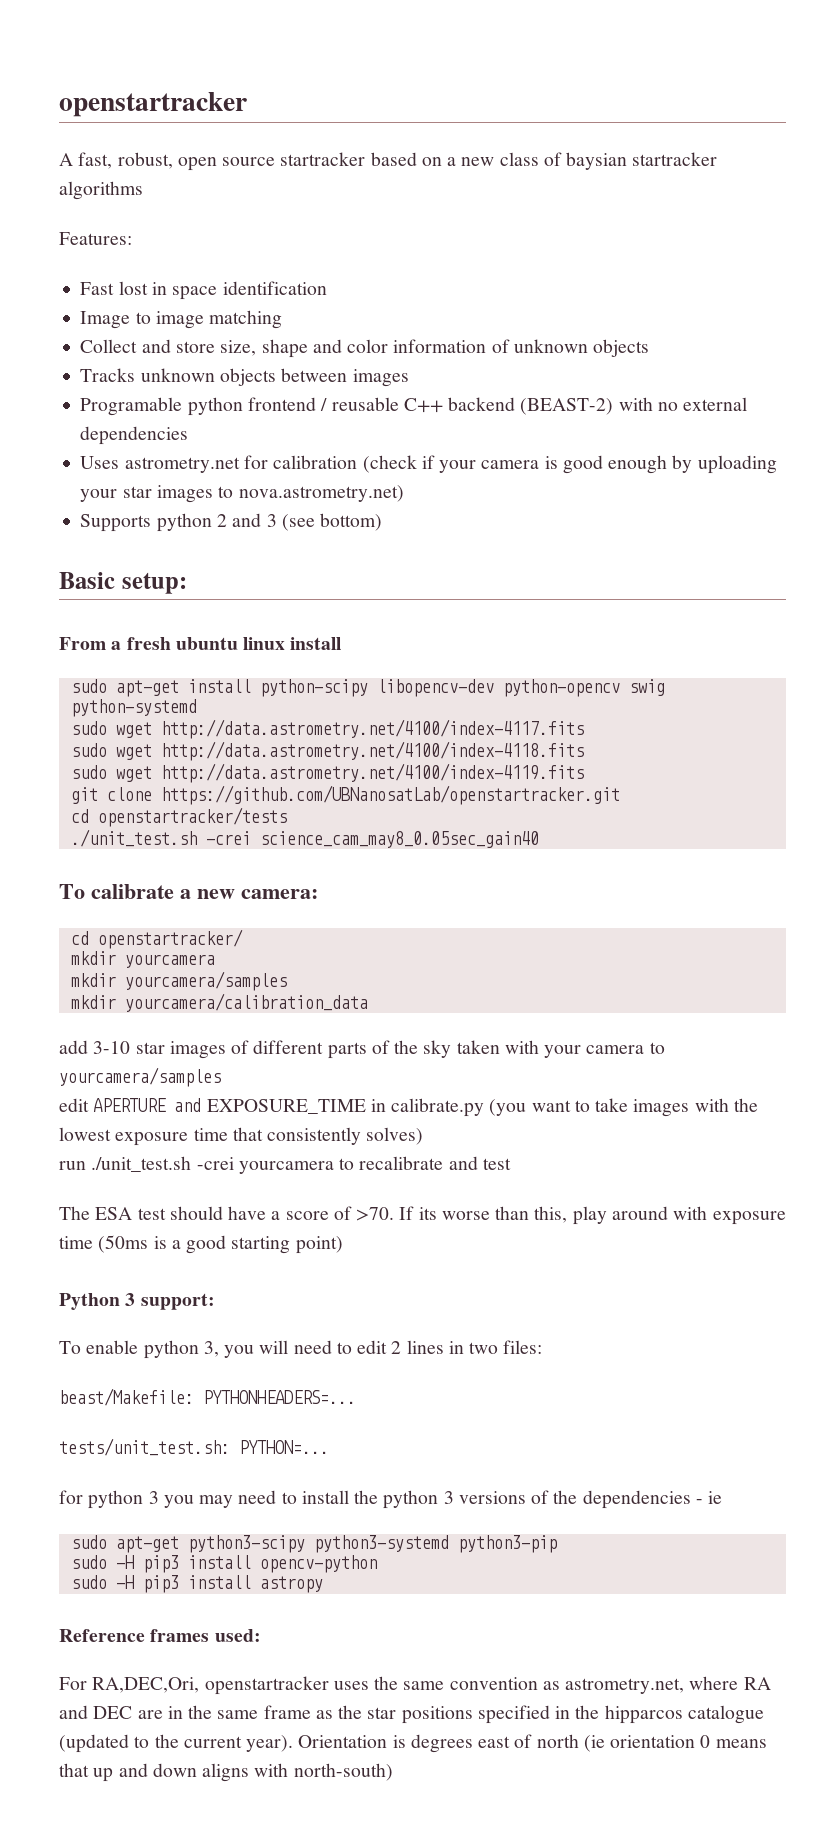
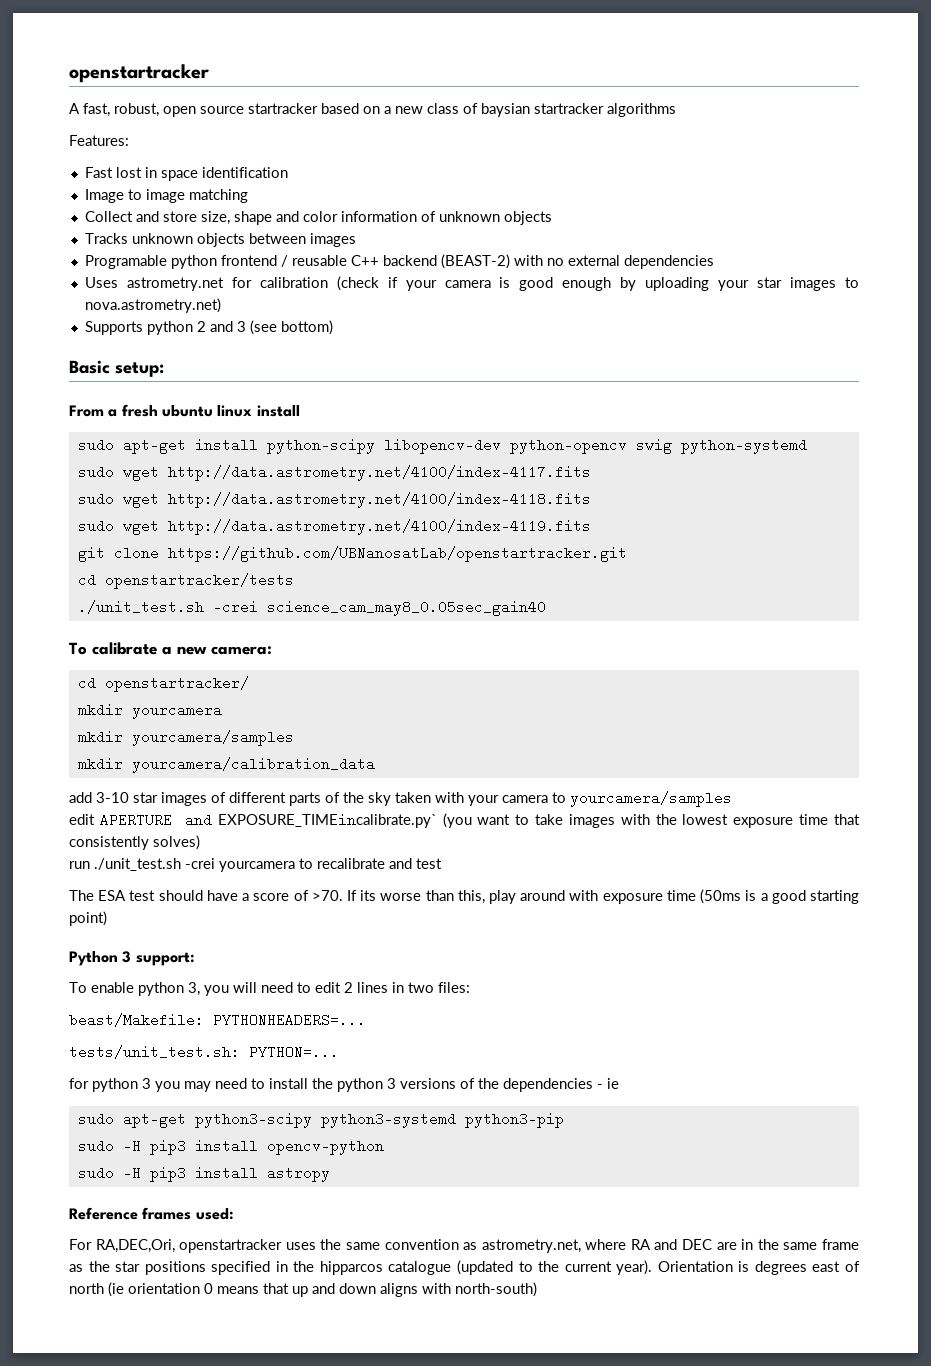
[206,1098,485,1117] EXPOSURE_TIME in calibrate.py -> [217,814,437,828] EXPOSURE_TIMEincalibrate.py`

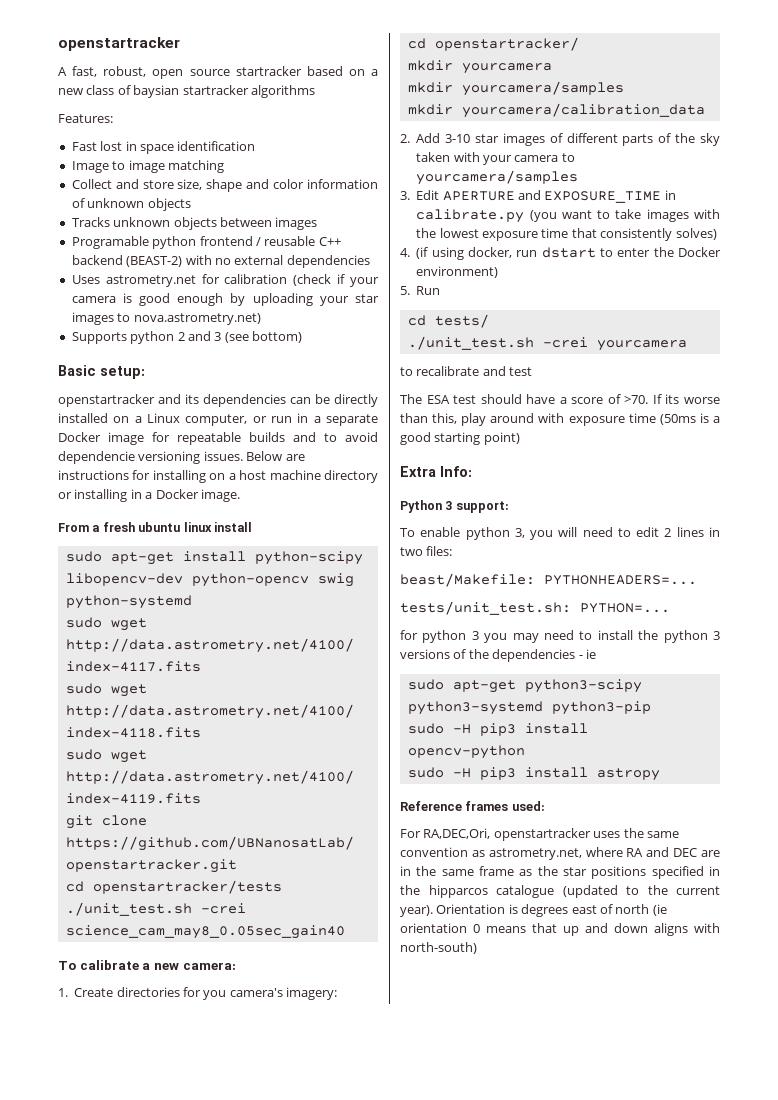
(164, 369) none -> [58,394,378,407] [58,413,378,426] [58,432,378,445] [58,451,305,464] [58,470,378,483] [58,489,240,502] // openstartracker and its dependencies can be directly installed on a Linux computer, or run in a separate Docker image for repeatable builds and to avoid dependencie versioning issues. Below are instructions for installing on a host machine directory or installing in a Docker image.
(272, 650) none -> [58,987,338,1000] // 1. Create directories for you camera's imagery:
[69,792,92,803] add -> [400,133,441,143] 2. Add
[69,813,437,828] edit APERTURE and EXPOSURE_TIMEincalibrate.py` -> [400,190,676,203] [416,209,525,223] 3. Edit APERTURE and EXPOSURE_TIME in calibrate.py
[69,861,90,869] run -> [400,247,721,260] [416,266,499,278] [400,286,441,295] [407,314,489,328] 4. (if using docker, run dstart to enter the Docker environment) // 5. Run // cd tests/ //
(295, 866) none -> (687, 345) //
(107, 918) none -> [400,466,472,477] // Extra Info:

